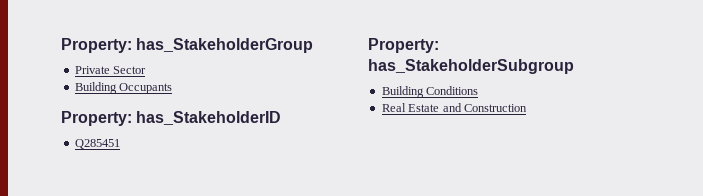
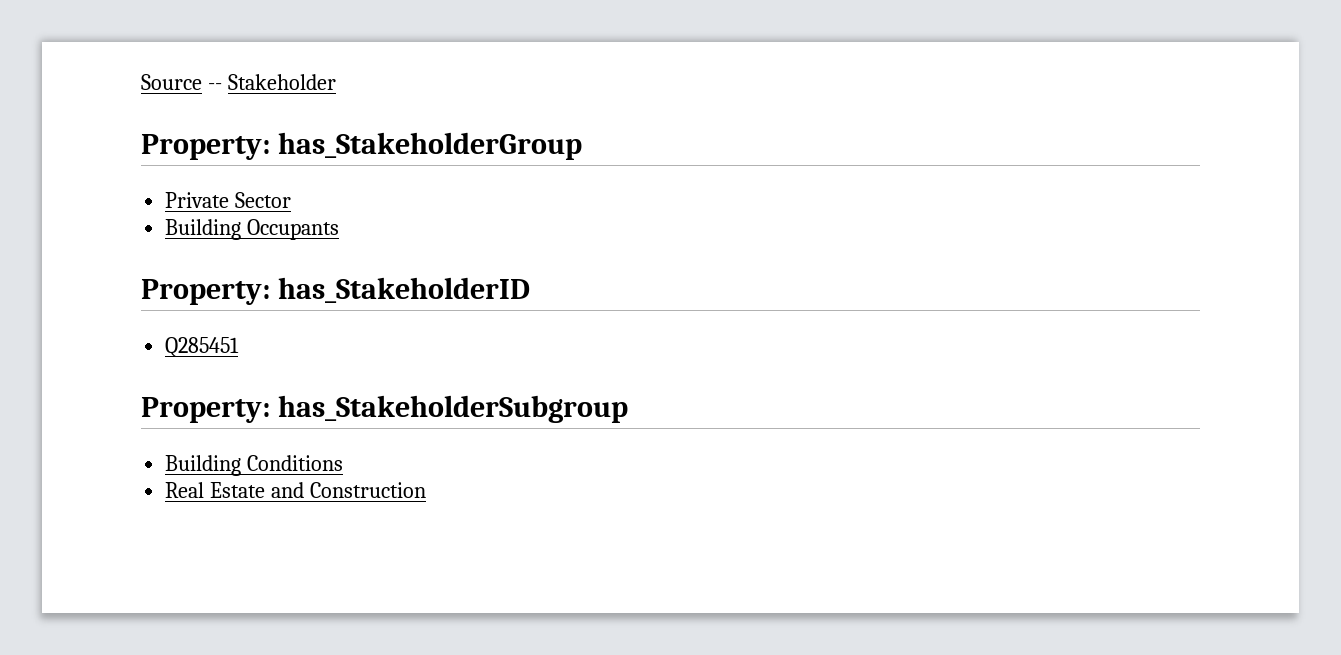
(61, 45) none -> [141,74,336,90] Source -- Stakeholder //

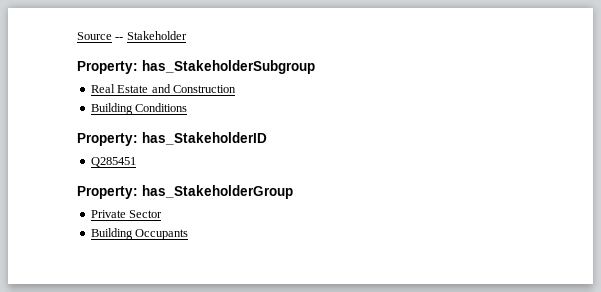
(336, 82) none -> [77,60,315,74] [90,84,236,93] [90,103,188,115] [77,132,267,146] [90,157,136,167] // Property: has_StakeholderSubgroup // Real Estate and Construction // Building Conditions // Property: has_StakeholderID // Q285451
[141,277,530,305] [165,337,240,357] [141,395,628,423] [165,455,344,476] [165,482,427,498] // Property: has_StakeholderID // Q285451 // Property: has_StakeholderSubgroup // Building Conditions // Real Estate and Construction -> (189, 234) none

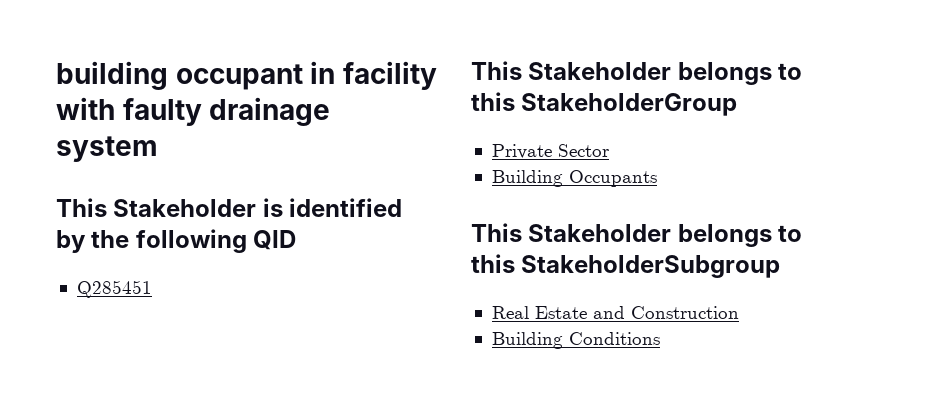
[77,31,187,40] [77,60,315,74] Source -- Stakeholder // Property: has_StakeholderSubgroup -> [56,61,437,90] [56,97,331,126] [56,136,158,162] [56,198,403,217] [56,229,297,253] [76,280,152,298] [471,61,803,85] [471,92,738,116] [491,144,609,159] [491,170,657,187] [471,223,803,247] [471,254,781,278] building occupant in facility with faulty drainage system // This Stakeholder is identified by the following QID // Q285451 // This Stakeholder belongs to this StakeholderGroup // Private Sector // Building Occupants // This Stakeholder belongs to this StakeholderSubgroup
[77,132,267,146] [90,157,136,167] [77,185,293,199] [90,210,163,218] [90,228,189,240] // Property: has_StakeholderID // Q285451 // Property: has_StakeholderGroup // Private Sector // Building Occupants -> (660, 338) none

